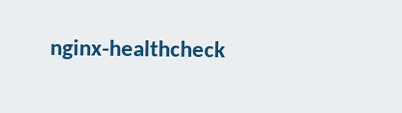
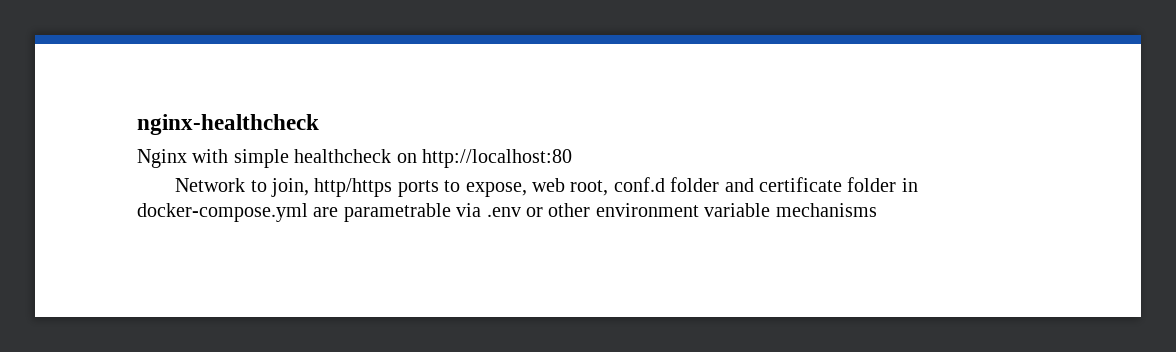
(226, 50) none -> [137,149,572,168] [175,177,918,197] [137,203,877,222] // Nginx with simple healthcheck on http://localhost:80 // Network to join, http/https ports to expose, web root, conf.d folder and certificate folder in docker-compose.yml are parametrable via .env or other environment variable mechanisms

